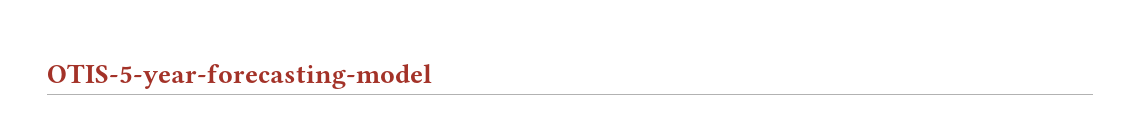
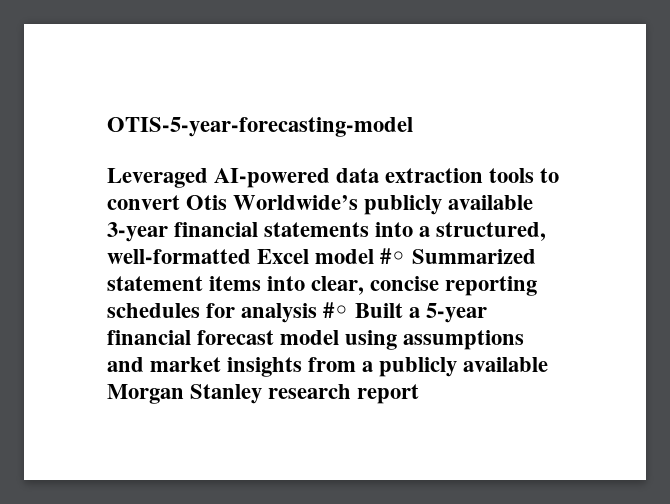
(432, 76) none -> [107,168,560,188] [107,195,534,215] [107,222,547,242] [107,248,537,264] [107,276,538,296] [107,302,488,323] [107,330,525,350] [107,357,549,377] [107,384,420,404] // Leveraged AI-powered data extraction tools to convert Otis Worldwide’s publicly available 3-year financial statements into a structured, well-formatted Excel model #◦ Summarized statement items into clear, concise reporting schedules for analysis #◦ Built a 5-year financial forecast model using assumptions and market insights from a publicly available Morgan Stanley research report

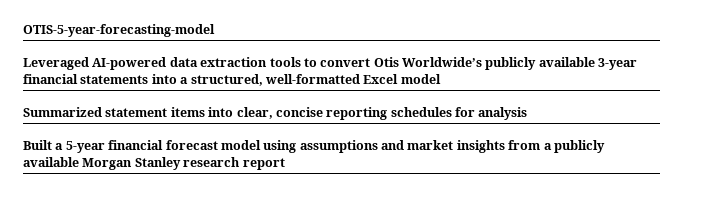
[380,248,407,264] #◦ -> (441, 79) //
[323,302,350,318] #◦ -> (528, 113) //

